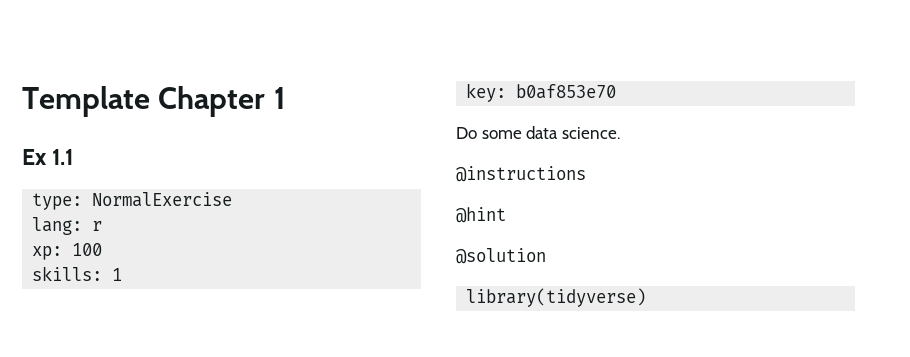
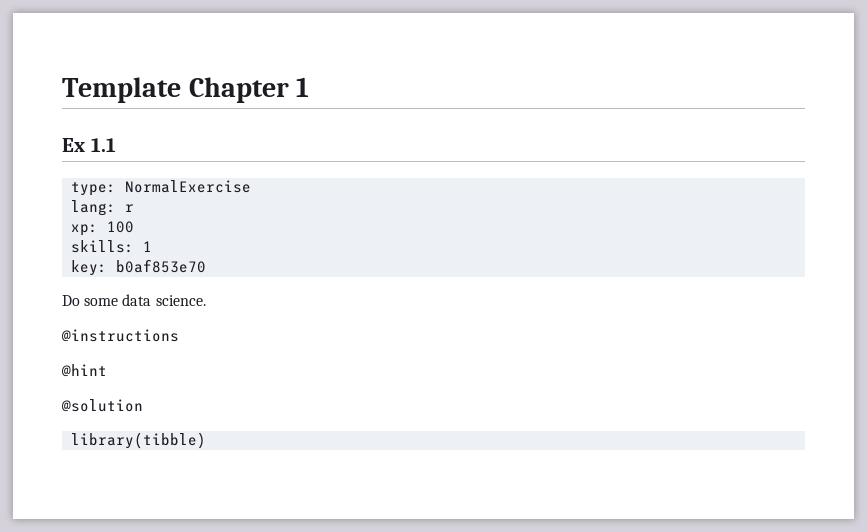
[466,288,647,307] library(tidyverse) -> [71,432,207,449] library(tibble)

